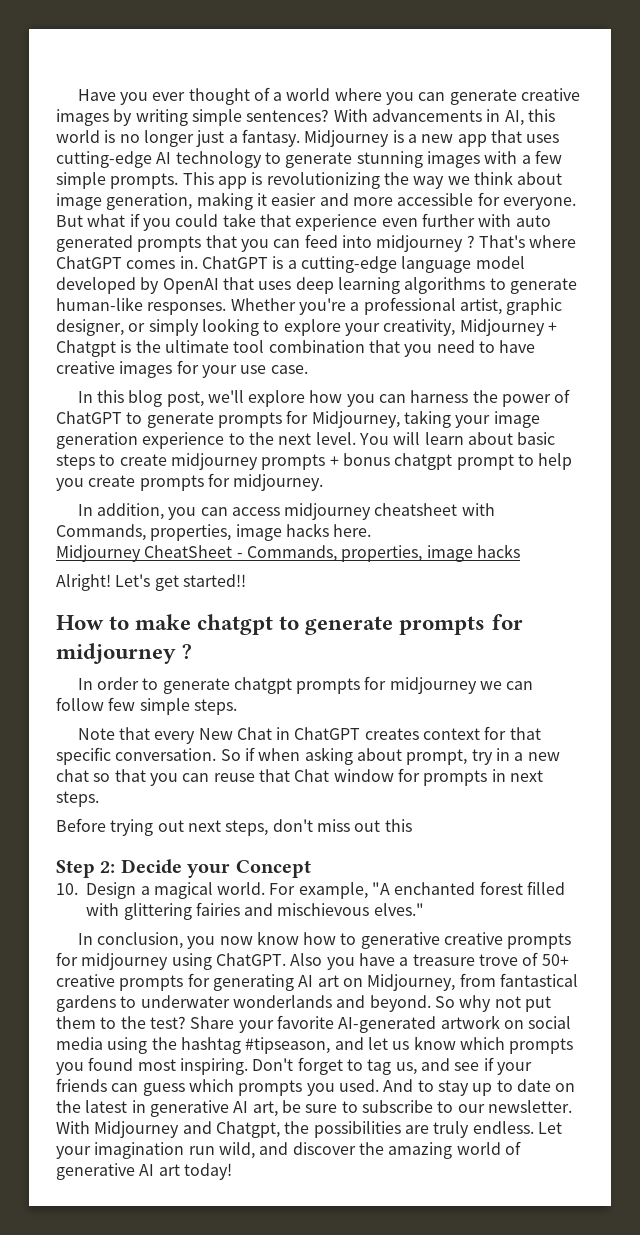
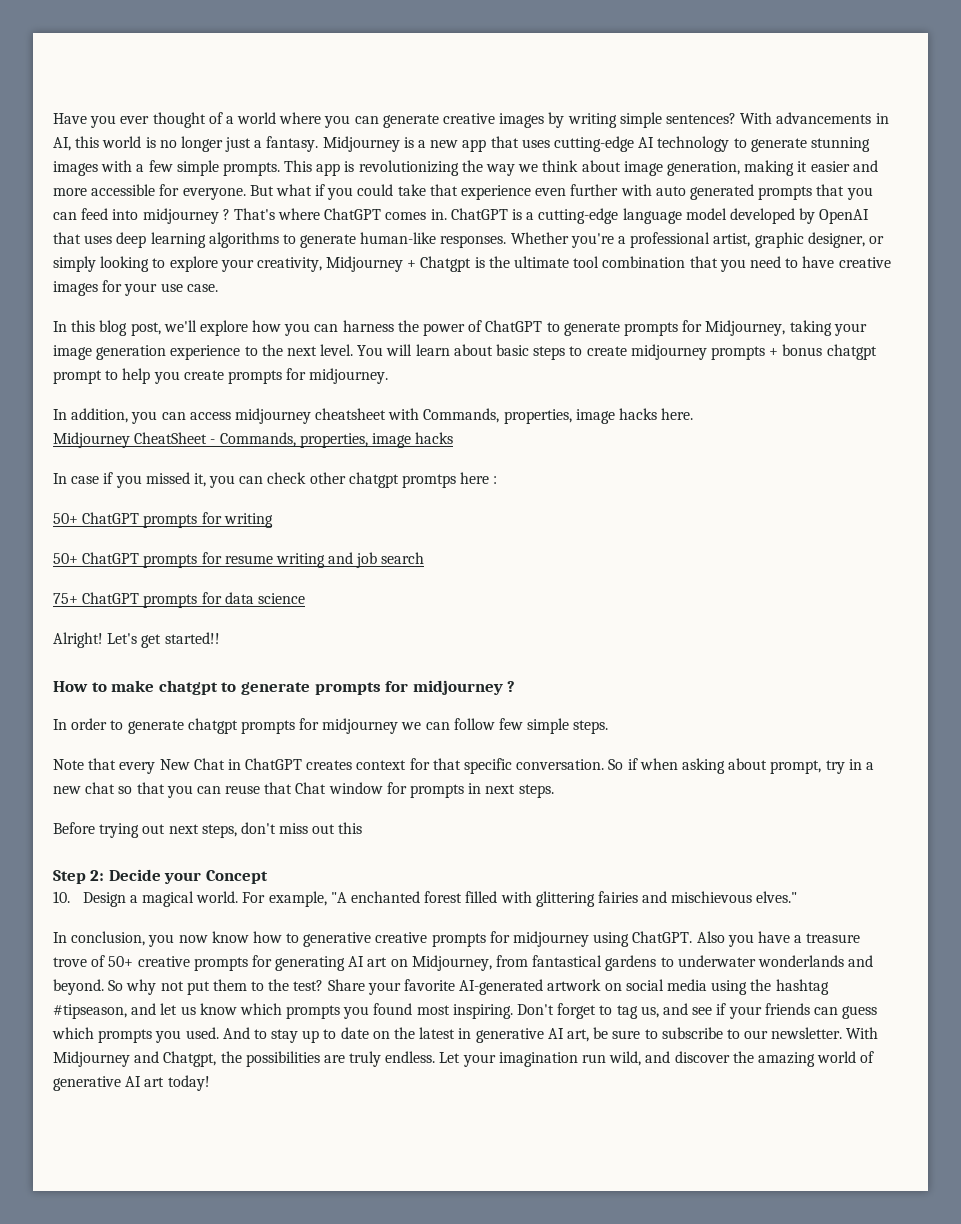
(520, 551) none -> [53,472,498,488] [53,512,273,528] [53,552,425,568] [53,592,305,608] // In case if you missed it, you can check other chatgpt promtps here : // 50+ ChatGPT prompts for writing // 50+ ChatGPT prompts for resume writing and job search // 75+ ChatGPT prompts for data science

